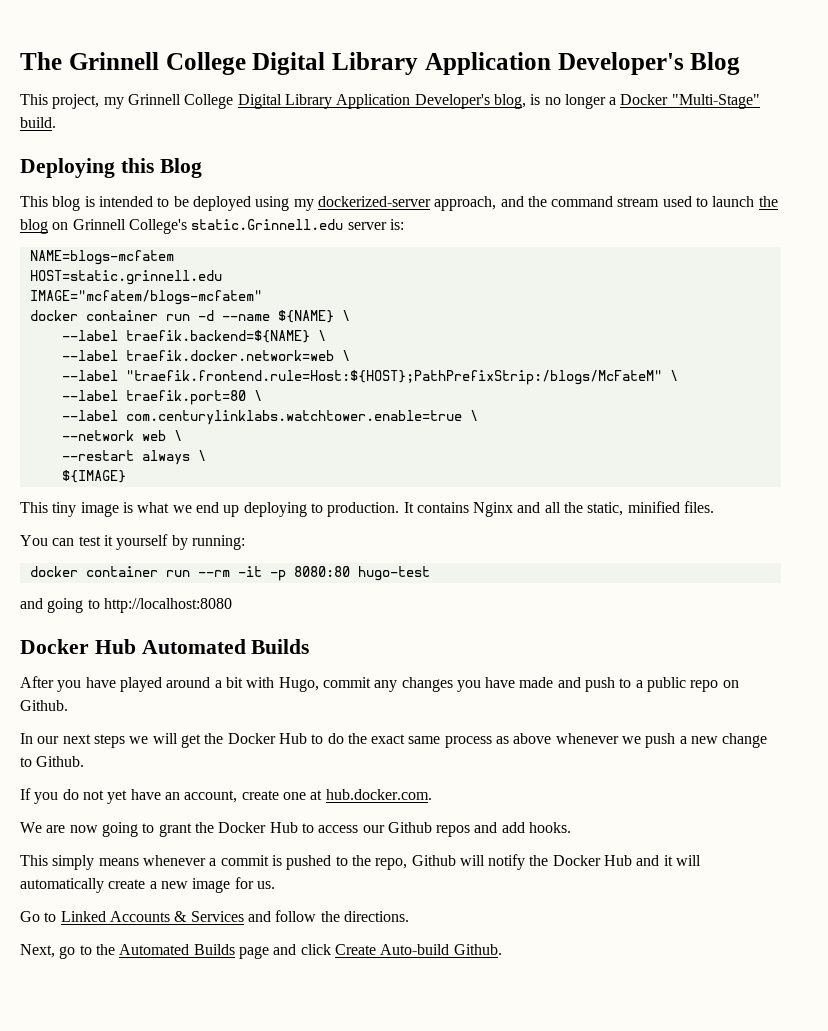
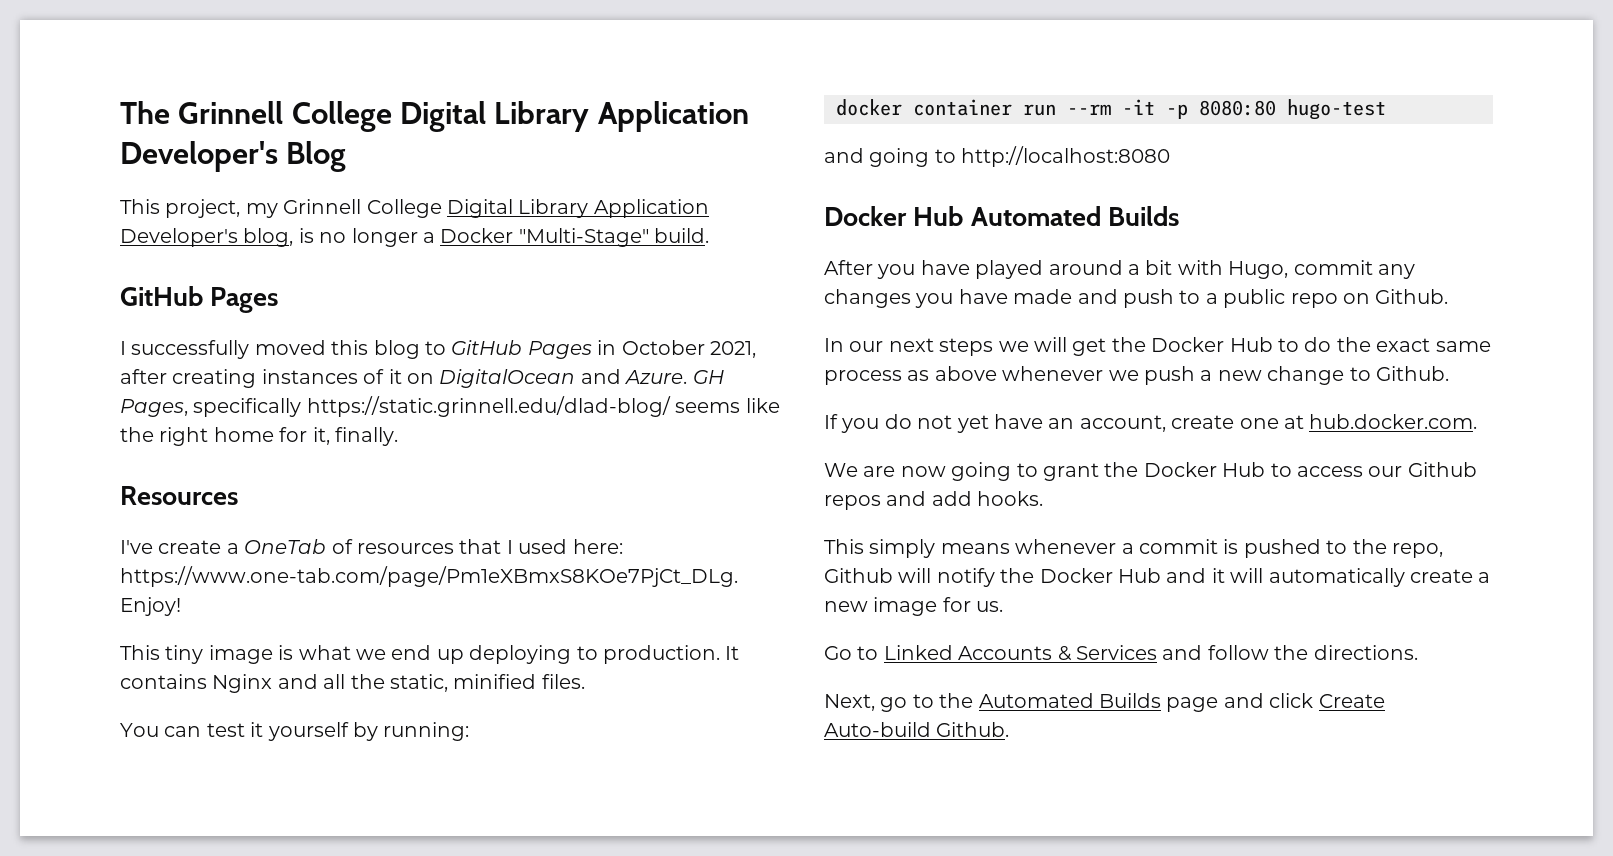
[20,158,202,178] [20,196,778,211] [20,219,404,234] [29,250,174,265] [29,270,222,285] [29,290,262,305] [29,310,350,323] [61,330,326,343] [61,350,350,361] [61,370,678,385] [61,390,262,405] [61,410,478,425] [61,430,182,441] [61,450,206,465] [61,470,126,483] Deploying this Blog // This blog is intended to be deployed using my dockerized-server approach, and the command stream used to launch the blog on Grinnell College's static.Grinnell.edu server is: // NAME=blogs-mcfatem // HOST=static.grinnell.edu // IMAGE="mcfatem/blogs-mcfatem" // docker container run -d --name ${NAME} \ // --label traefik.backend=${NAME} \ // --label traefik.docker.network=web \ // --label "traefik.frontend.rule=Host:${HOST};PathPrefixStrip:/blogs/McFateM" \ // --label traefik.port=80 \ // --label com.centurylinklabs.watchtower.enable=true \ // --network web \ // --restart always \ // ${IMAGE} -> [120,286,279,313] [120,340,756,359] [120,369,724,388] [120,396,780,417] [120,427,398,446] [120,486,238,505] [120,539,623,554] [120,566,738,587] [120,597,181,616] GitHub Pages // I successfully moved this blog to GitHub Pages in October 2021, after creating instances of it on DigitalOcean and Azure. GH Pages, specifically https://static.grinnell.edu/dlad-blog/ seems like the right home for it, finally. // Resources // I've create a OneTab of resources that I used here: https://www.one-tab.com/page/Pm1eXBmxS8KOe7PjCt_DLg. Enjoy!

